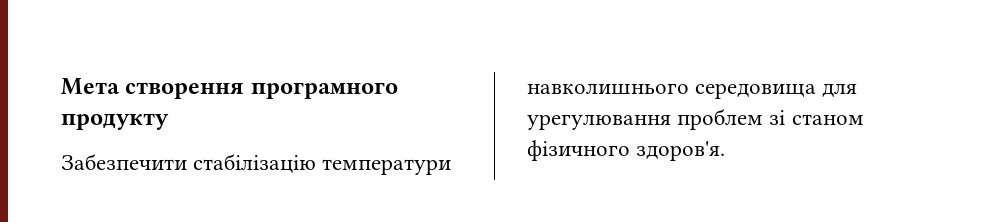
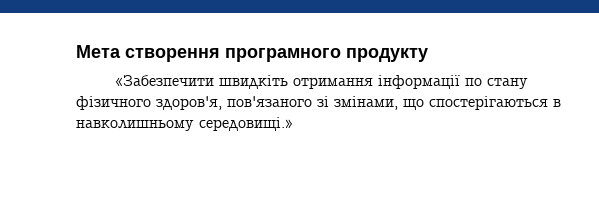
[61,153,452,175] [527,83,858,99] [527,108,864,130] [527,140,726,161] Забезпечити стабілізацію температури навколишнього середовища для урегулювання проблем зі станом фізичного здоров'я. -> [113,75,528,89] [76,96,561,110] [76,117,294,131] «Забезпечити швидкіть отримання інформації по стану фізичного здоров'я, пов'язаного зі змінами, що спостерігаються в навколишньому середовищі.»

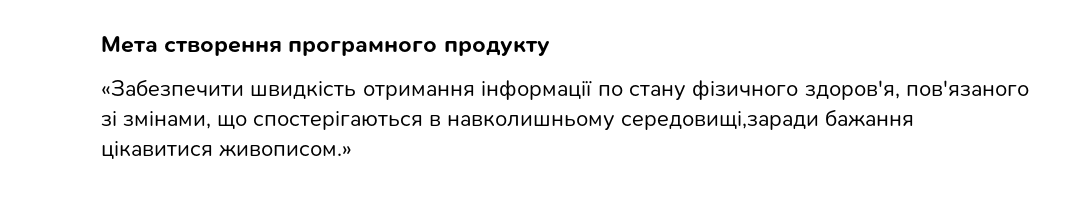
[218,75,288,89] швидкіть -> [250,81,357,100] швидкіcть
[199,117,294,131] середовищі.» -> [621,109,914,130] [101,141,352,160] середовищі,заради бажання цікавитися живописом.»

